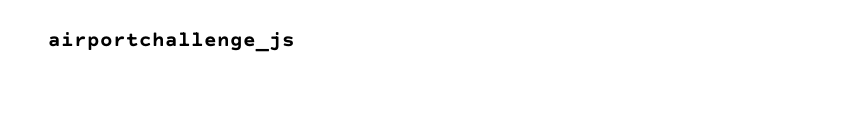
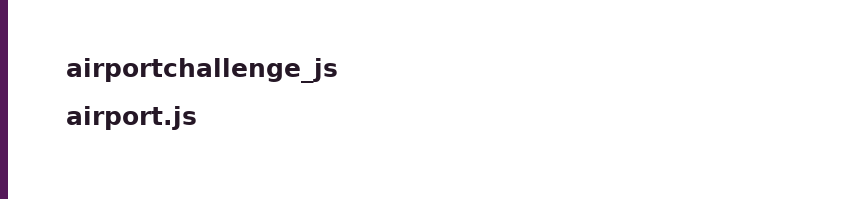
(295, 42) none -> [66,106,197,130] // airport.js

